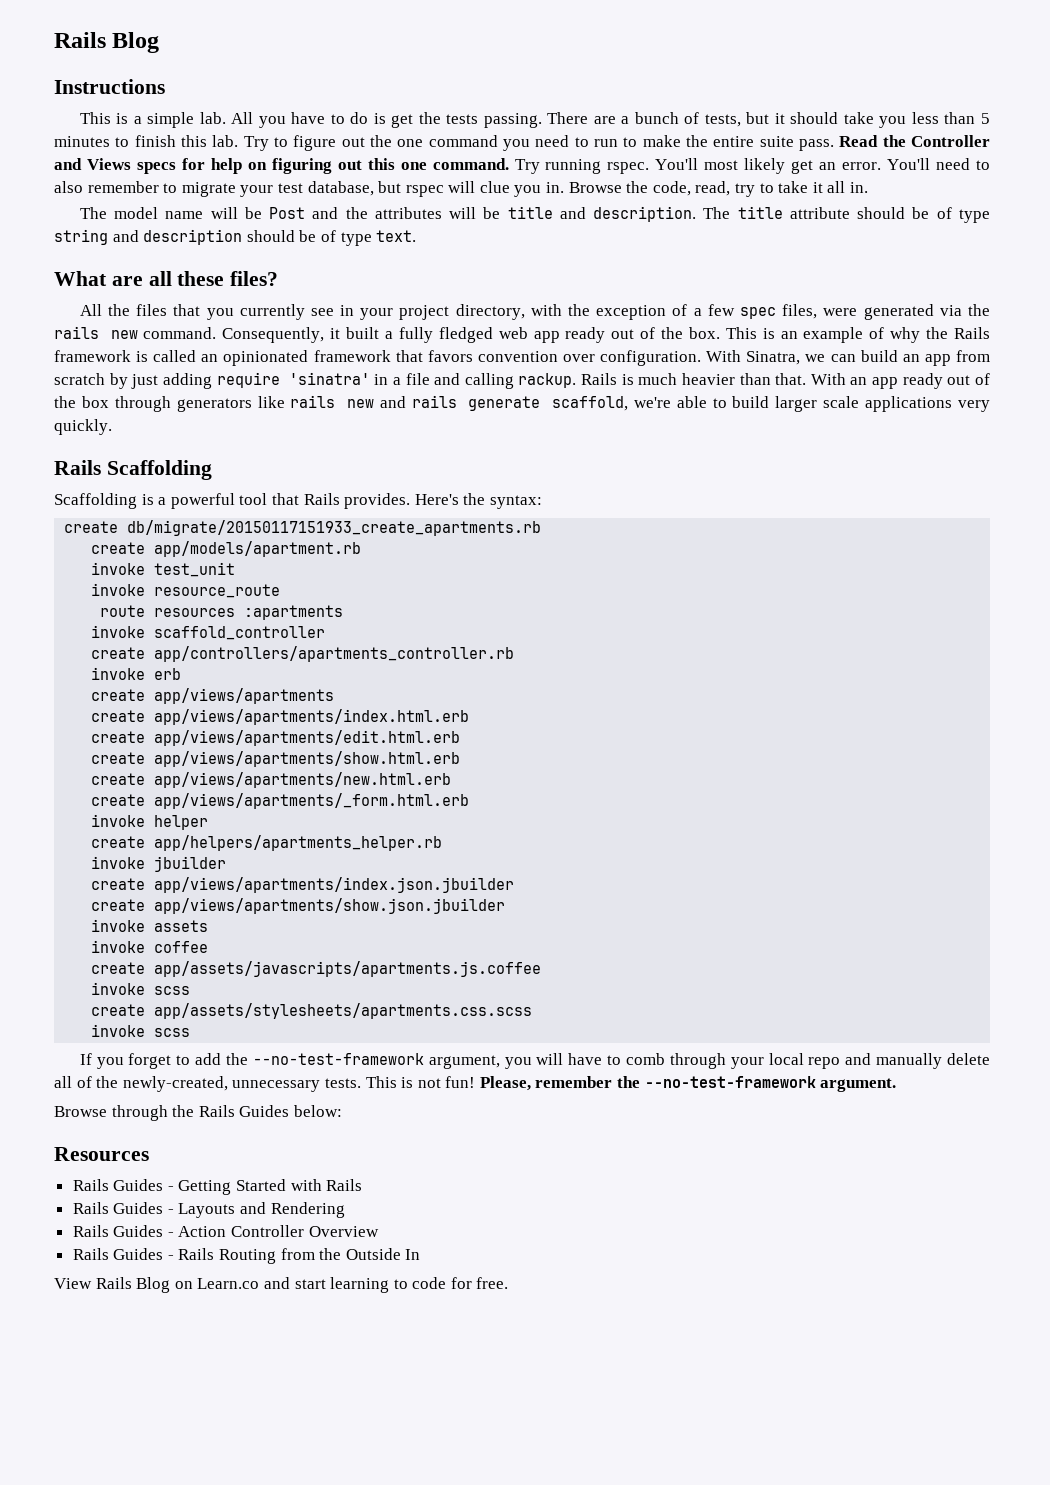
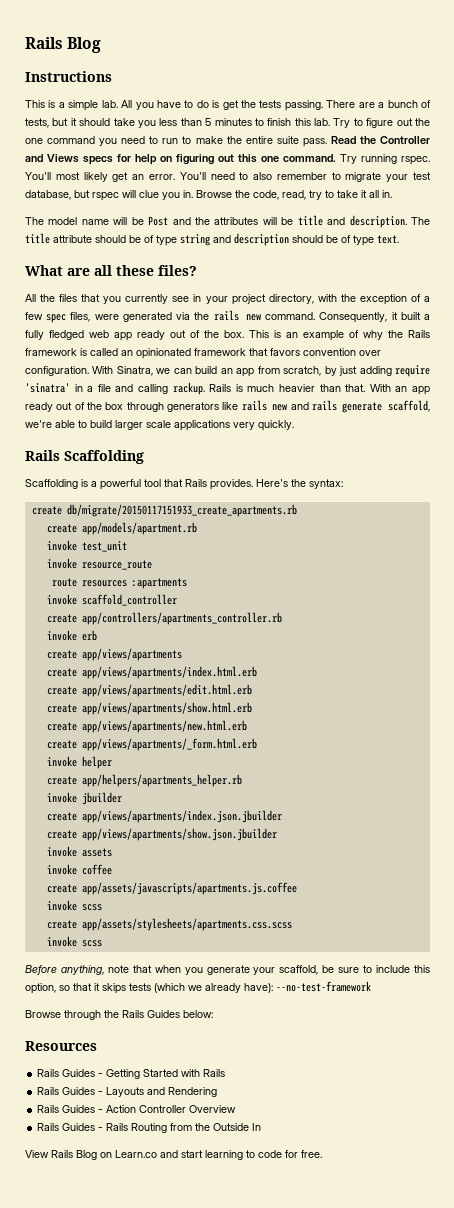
[54,373,105,385] scratch -> [283,366,322,376] scratch,
[79,1053,991,1069] [54,1076,897,1092] If you forget to add the --no-test-framework argument, you will have to comb through your local repo and manually delete all of the newly-created, unnecessary tests. This is not fun! Please, remember the --no-test-framework argument. -> [25,965,430,975] [25,981,371,994] Before anything, note that when you generate your scaffold, be sure to include this option, so that it skips tests (which we already have): --no-test-framework

